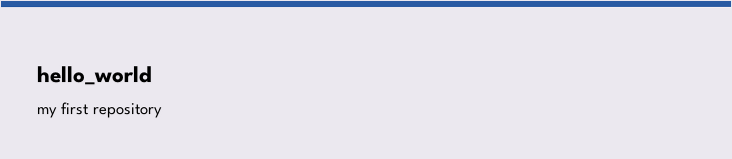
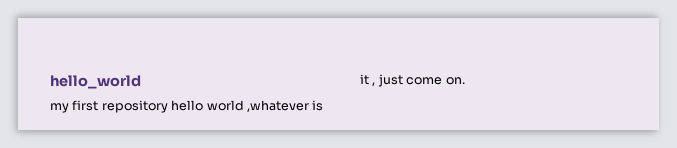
(163, 111) none -> [171,100,324,112] [360,74,465,87] hello world ,whatever is it , just come on.

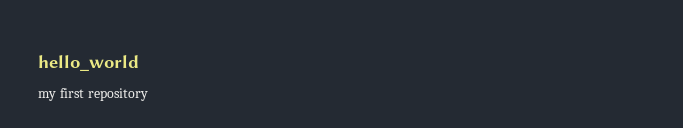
[171,100,324,112] [360,74,465,87] hello world ,whatever is it , just come on. -> (148, 94) none

